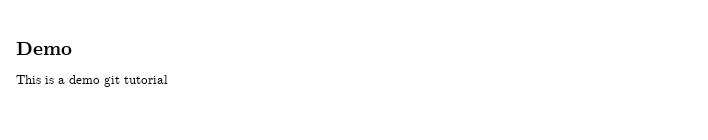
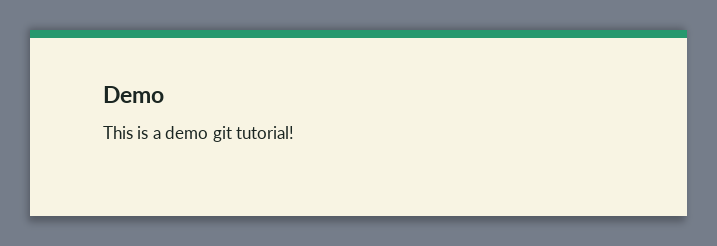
[124,75,168,84] tutorial -> [236,126,295,139] tutorial!

